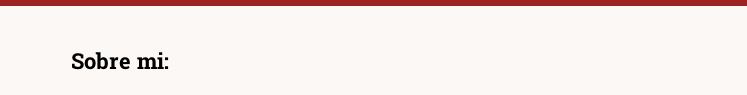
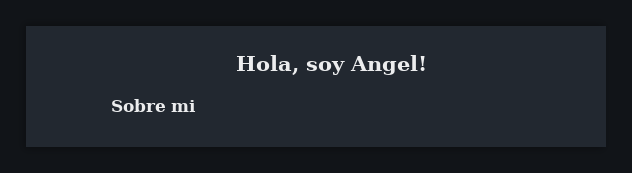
[71,52,169,70] Sobre mi: -> [235,55,427,75] [111,99,196,112] Hola, soy Angel! // Sobre mi

